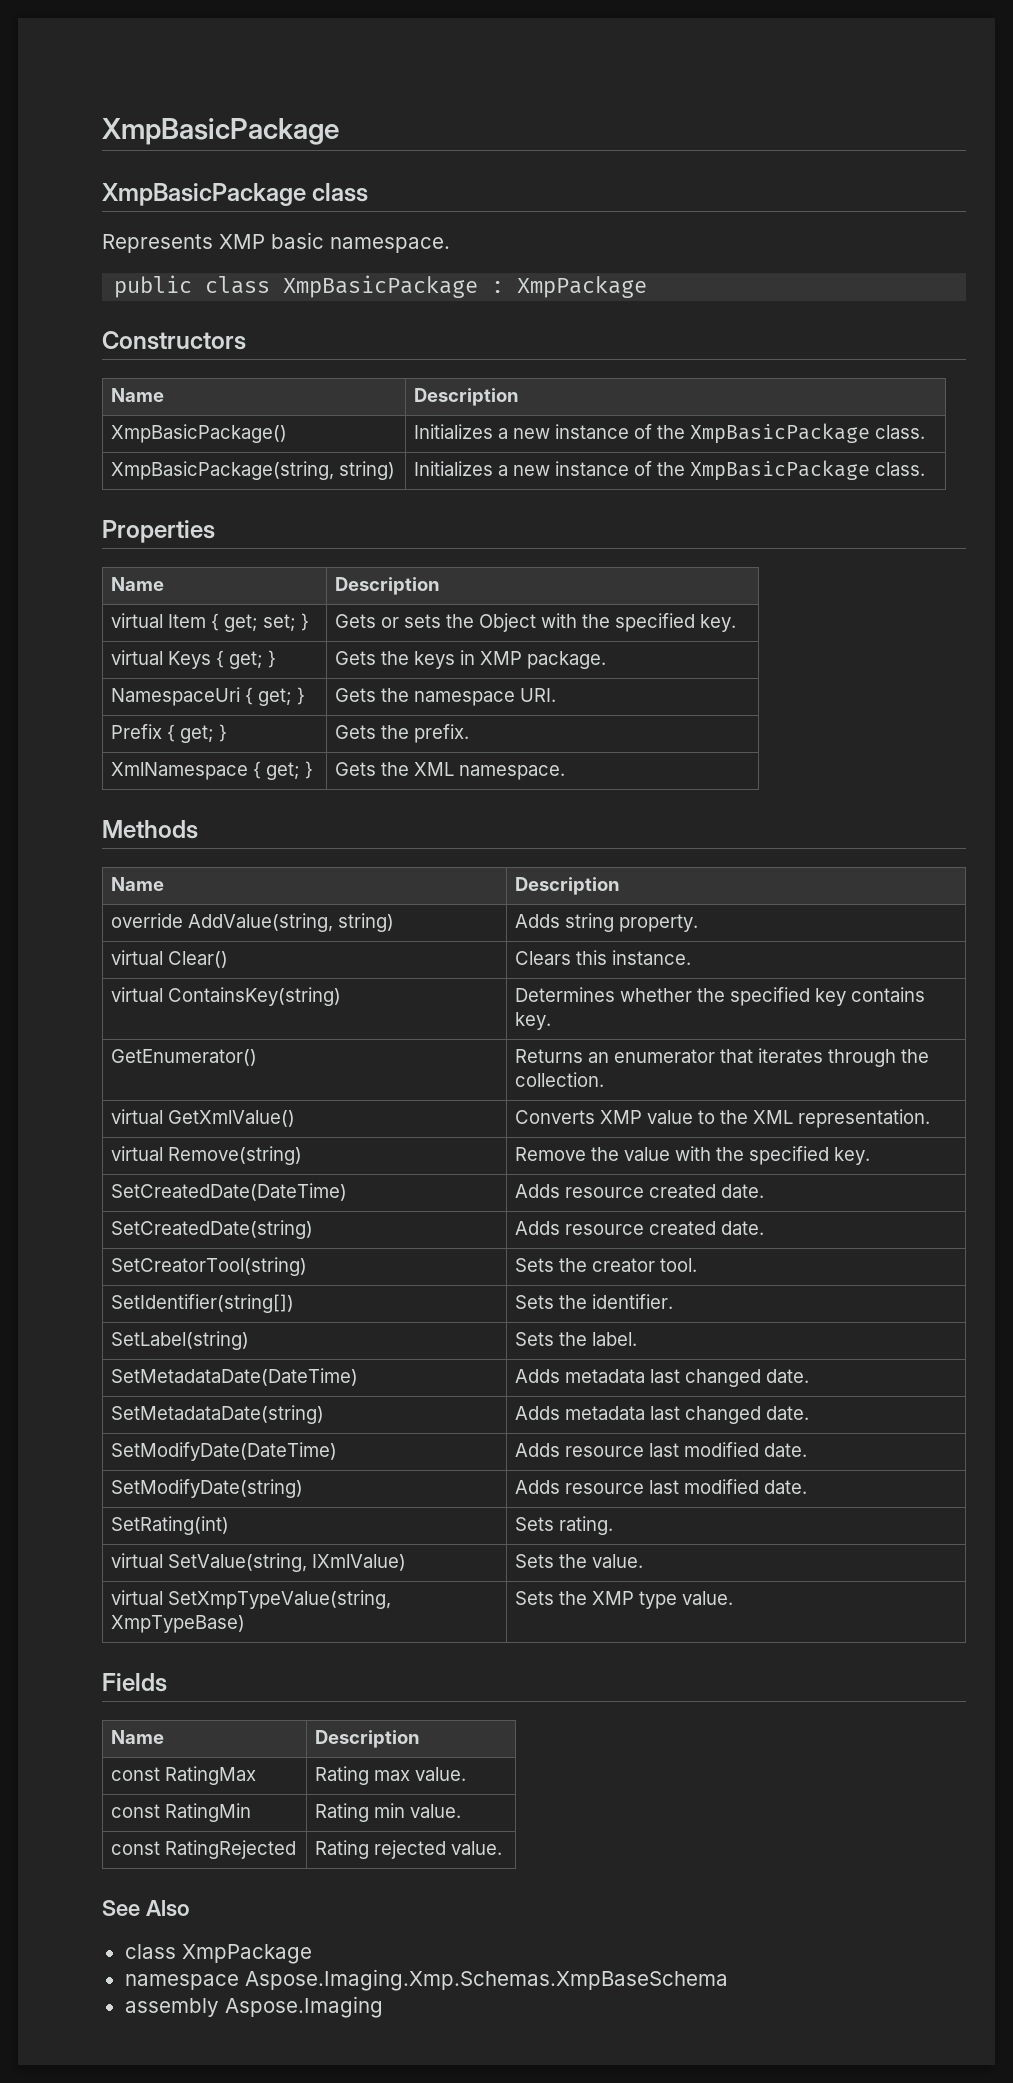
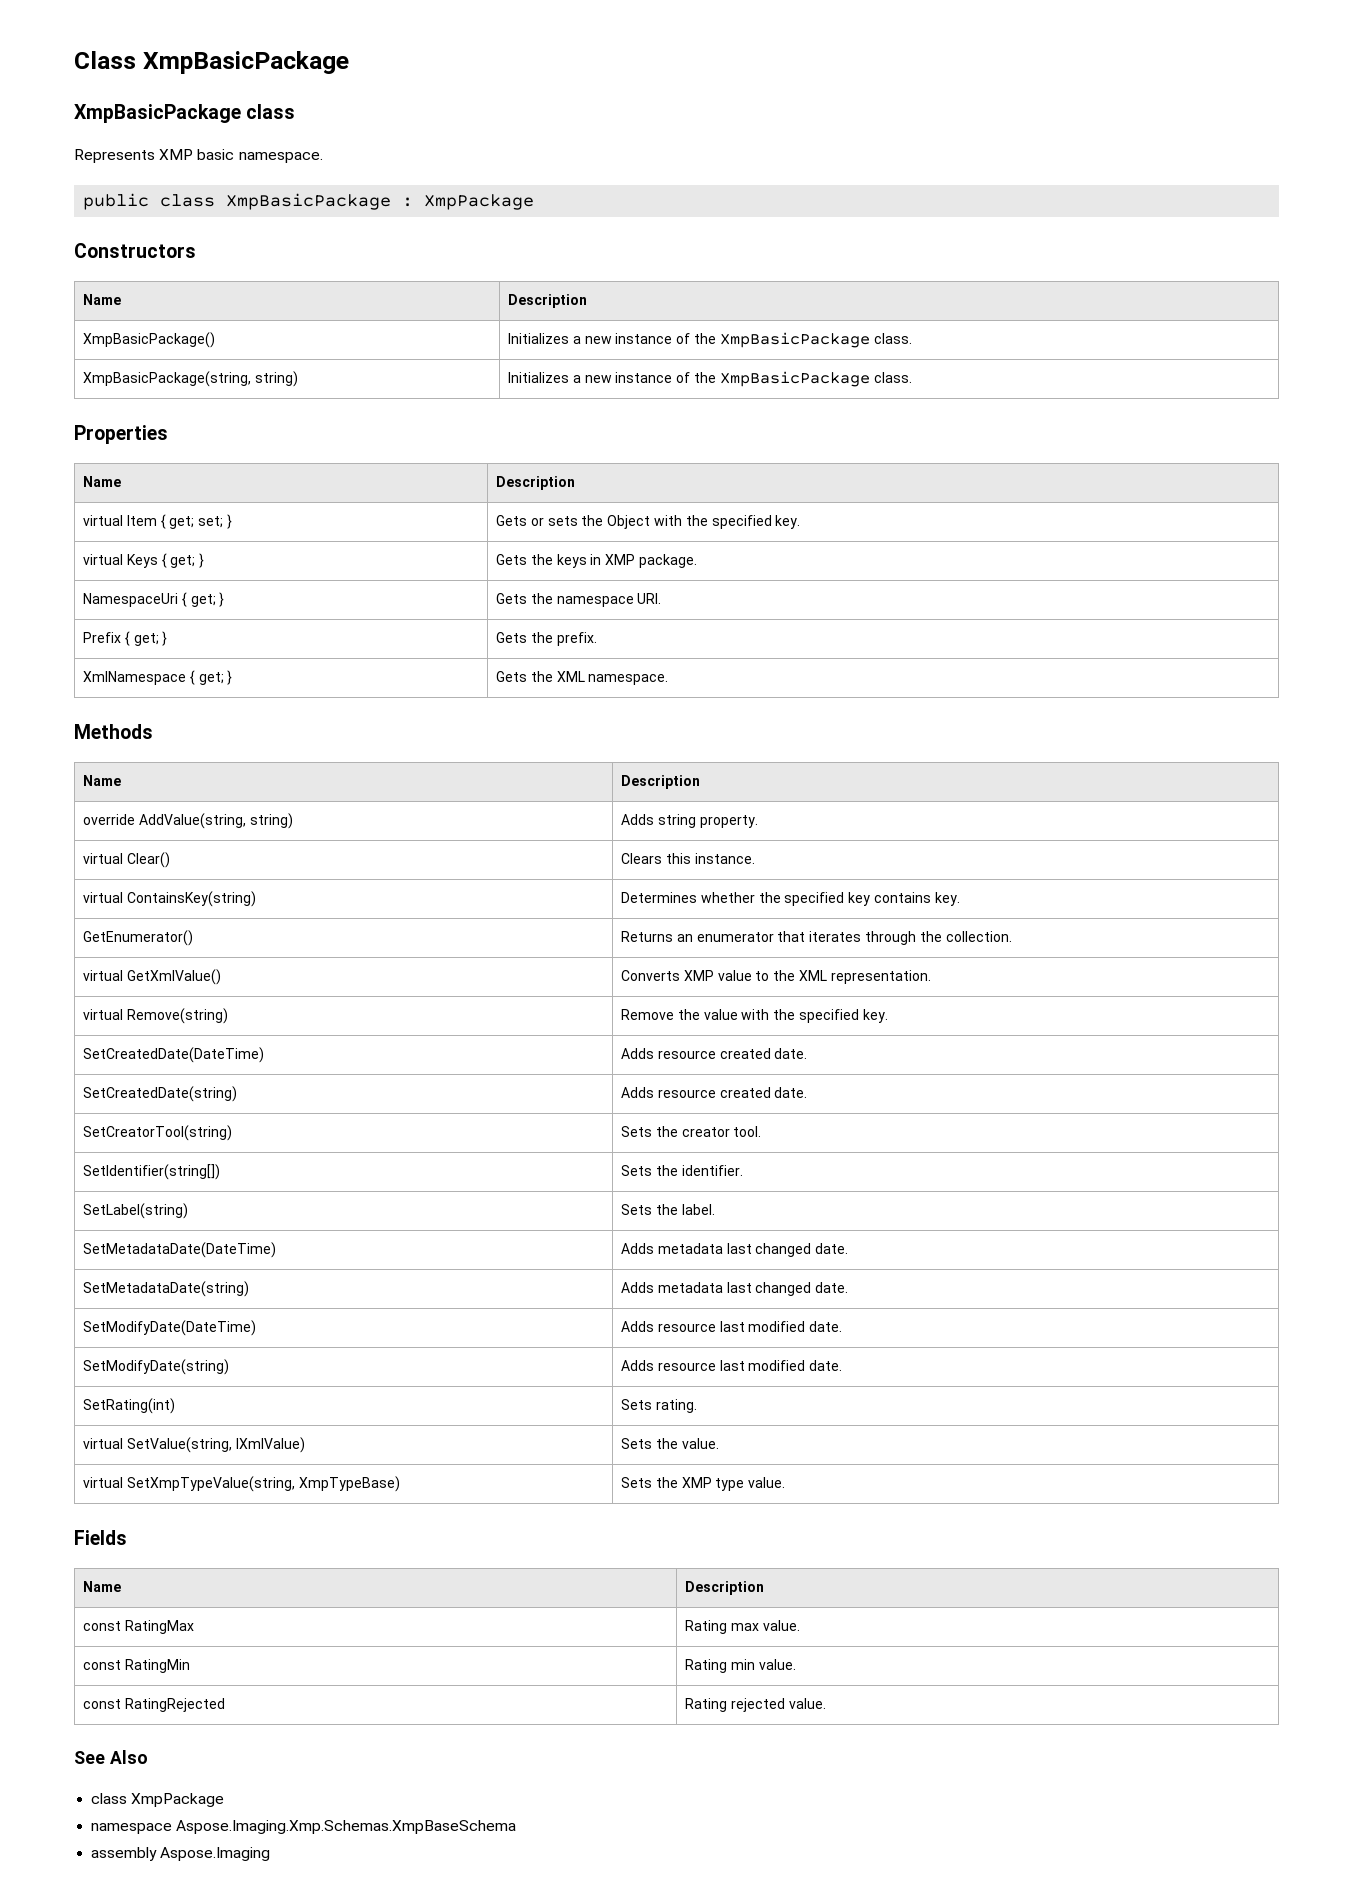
(102, 131) none -> [74,51,136,69] Class

